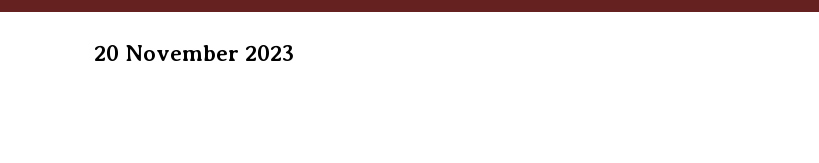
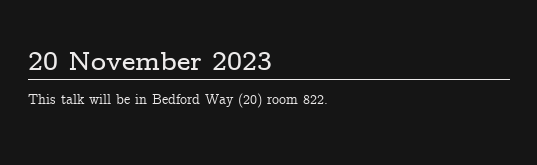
(295, 53) none -> [28,93,328,108] // This talk will be in Bedford Way (20) room 822.

